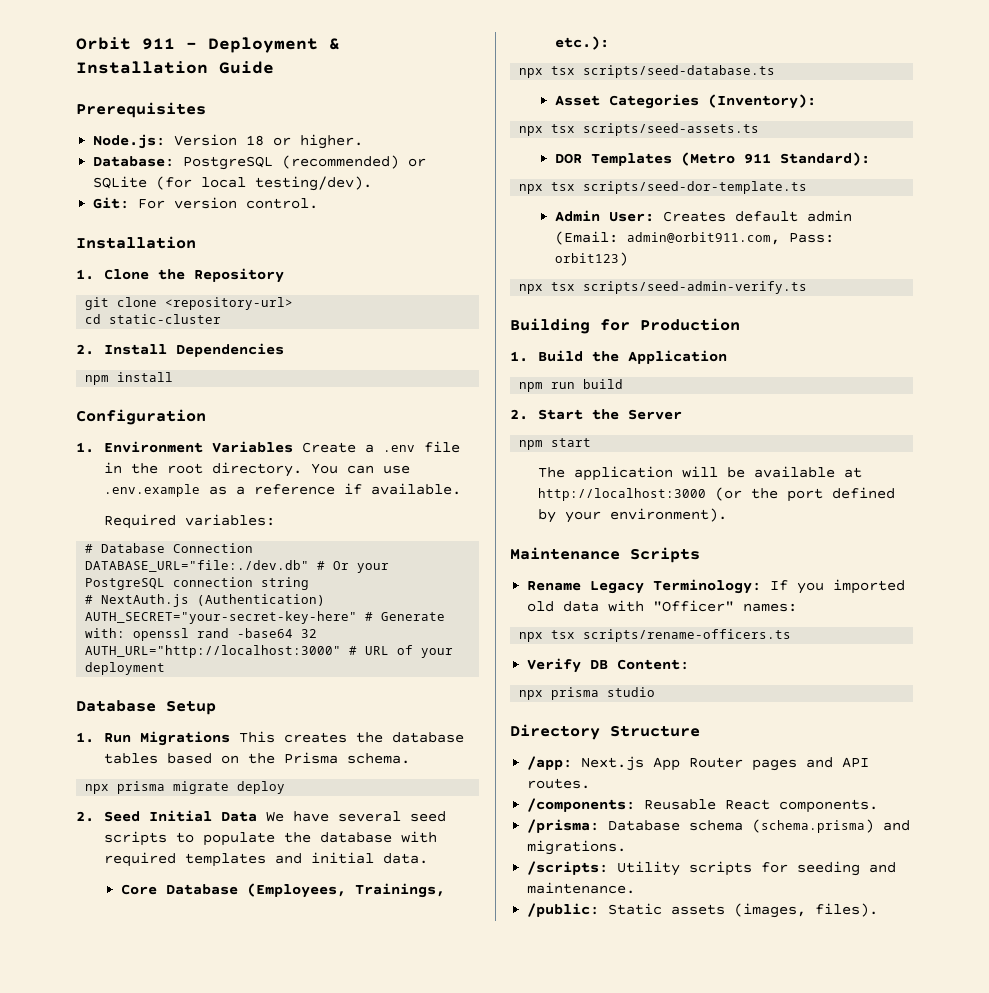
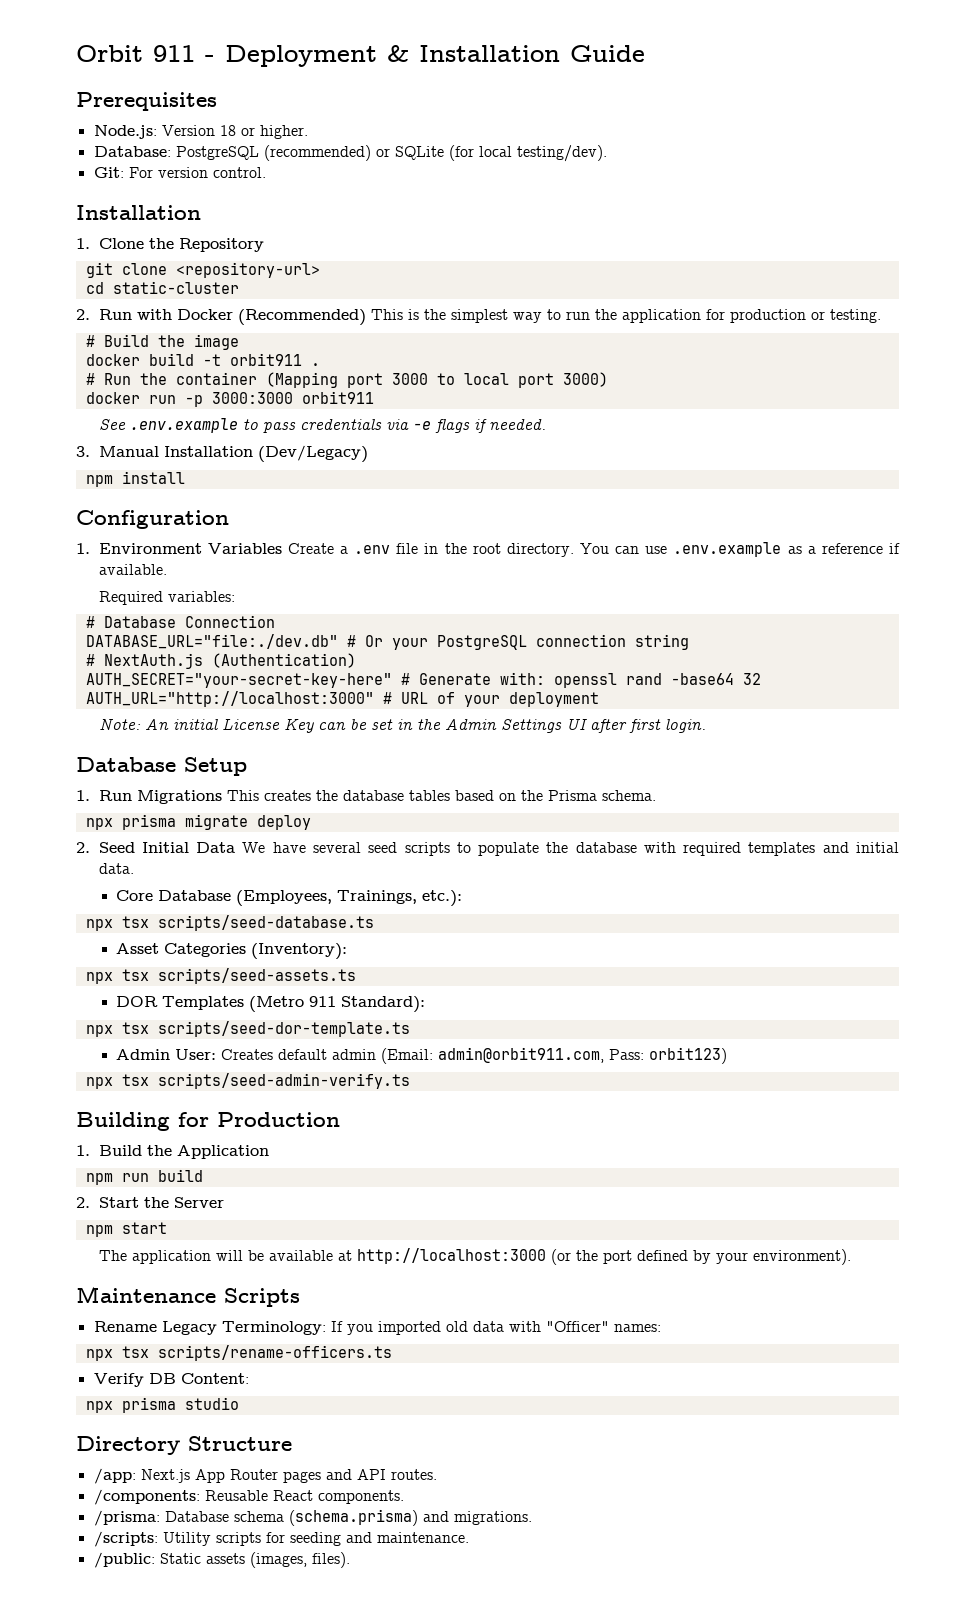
[104,343,285,357] Install Dependencies -> [98,309,881,326] [85,334,239,350] [85,353,320,366] [85,372,608,388] [85,391,374,407] [98,418,546,433] [76,445,368,463] Run with Docker (Recommended) This is the simplest way to run the application for production or testing. // # Build the image // docker build -t orbit911 . // # Run the container (Mapping port 3000 to local port 3000) // docker run -p 3000:3000 orbit911 // See .env.example to pass credentials via -e flags if needed. // 3. Manual Installation (Dev/Legacy)
(166, 668) none -> [98,718,706,733] // Note: An initial License Key can be set in the Admin Settings UI after first login.

